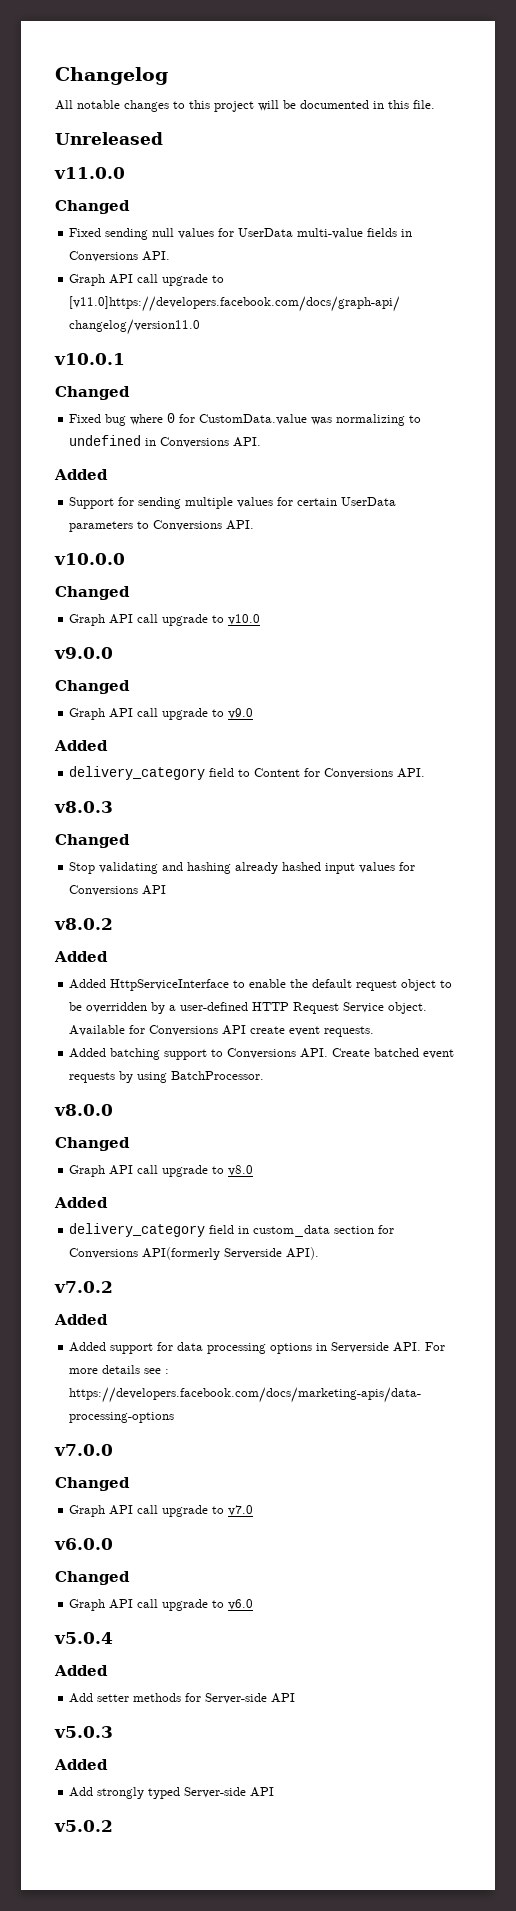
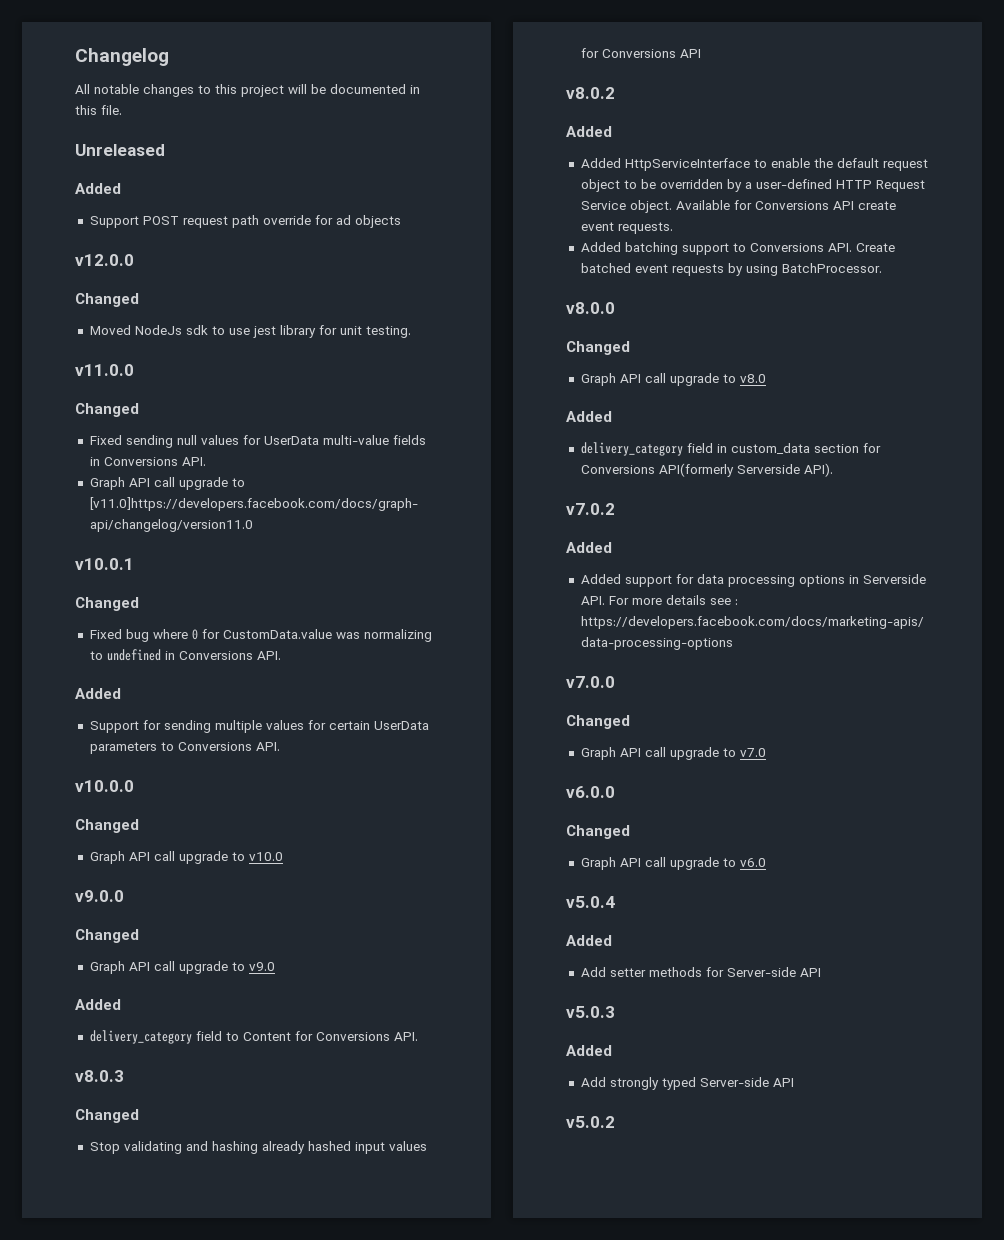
(163, 138) none -> [75,183,121,194] [89,215,401,228] [75,254,134,266] [75,293,139,307] [89,325,411,338] // Added // Support POST request path override for ad objects // v12.0.0 // Changed // Moved NodeJs sdk to use jest library for unit testing.

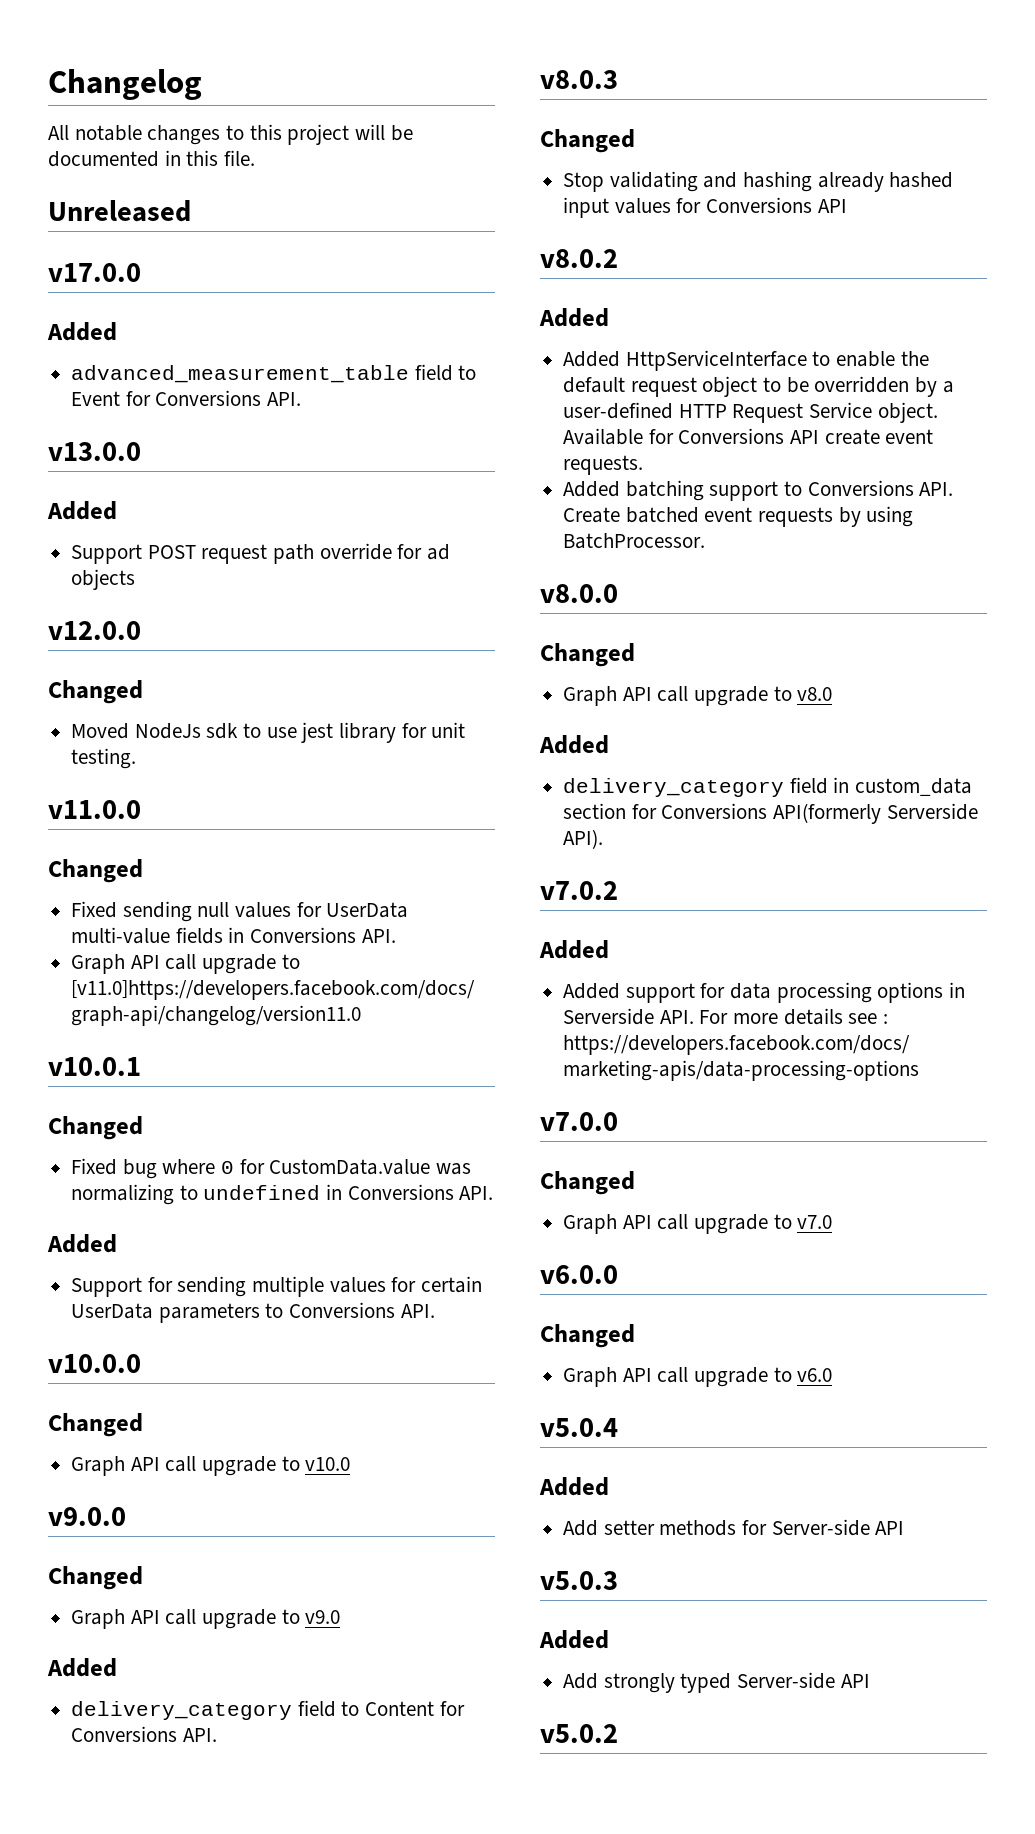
(165, 150) none -> [48,263,141,282] [47,322,117,341] [71,364,477,383] [71,390,302,406] [48,442,141,461] // v17.0.0 // Added // advanced_measurement_table field to Event for Conversions API. // v13.0.0

